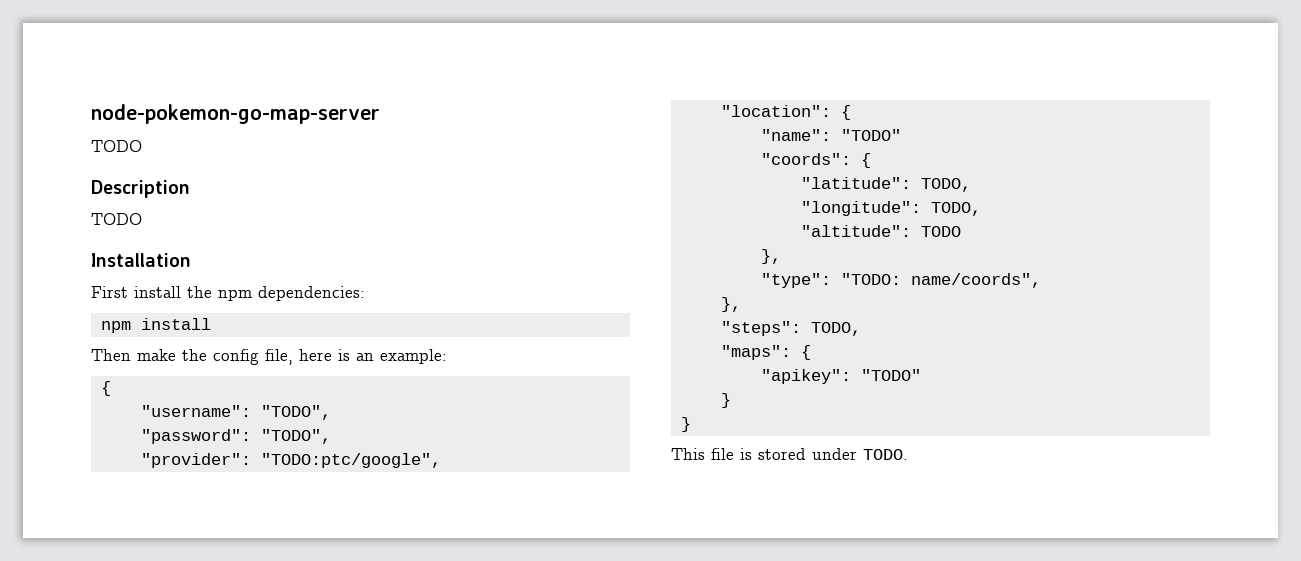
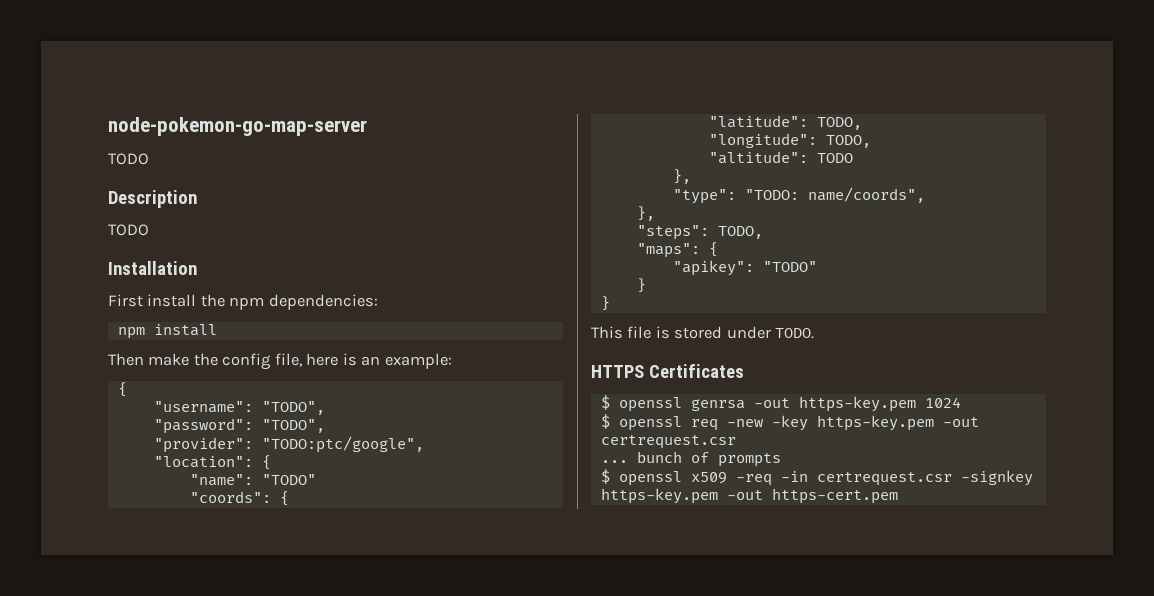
(908, 454) none -> [591,364,744,378] [600,395,961,412] [600,414,979,431] [600,435,736,449] [600,451,781,467] [600,469,1033,486] [600,488,898,504] // HTTPS Certificates // $ openssl genrsa -out https-key.pem 1024 // $ openssl req -new -key https-key.pem -out certrequest.csr // ... bunch of prompts // $ openssl x509 -req -in certrequest.csr -signkey https-key.pem -out https-cert.pem

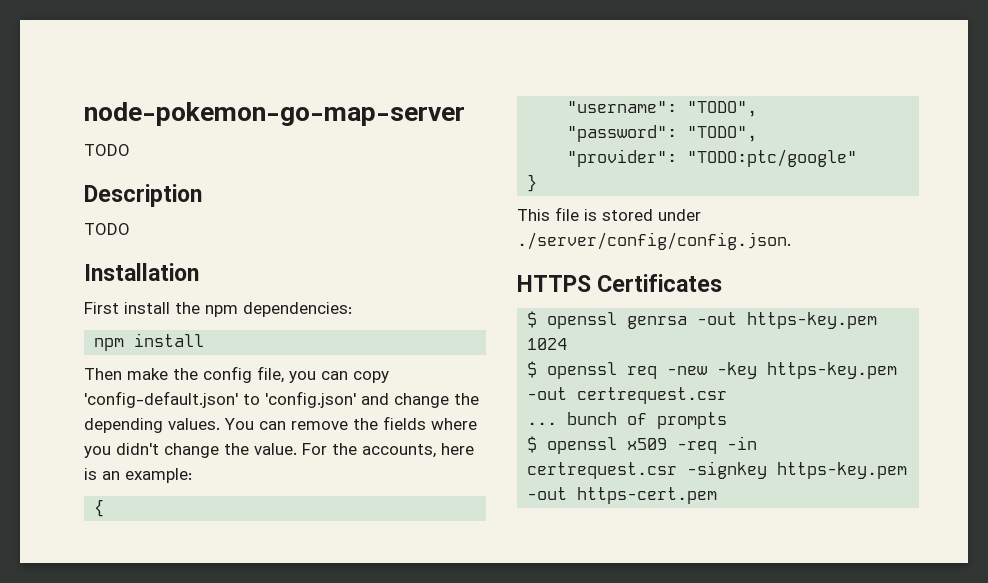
(302, 360) none -> [289,371,389,383] [84,391,479,408] [84,416,477,433] [84,443,436,458] you can copy 'config-default.json' to 'config.json' and change the depending values. You can remove the fields where you didn't change the value. For the accounts,
[261,436,424,453] [153,455,271,470] [189,474,316,486] [189,491,289,506] [708,115,862,130] [708,133,871,148] [708,151,853,164] [672,169,691,184] [672,187,925,204] [636,206,655,221] [636,225,763,240] [636,242,718,258] [672,260,817,276] [636,278,646,293] "TODO:ptc/google", // "location": { // "name": "TODO" // "coords": { // "latitude": TODO, // "longitude": TODO, // "altitude": TODO // }, // "type": "TODO: name/coords", // }, // "steps": TODO, // "maps": { // "apikey": "TODO" // } -> [687,149,858,167] "TODO:ptc/google"
[775,328,815,339] TODO. -> [517,232,791,250] ./server/config/config.json.

